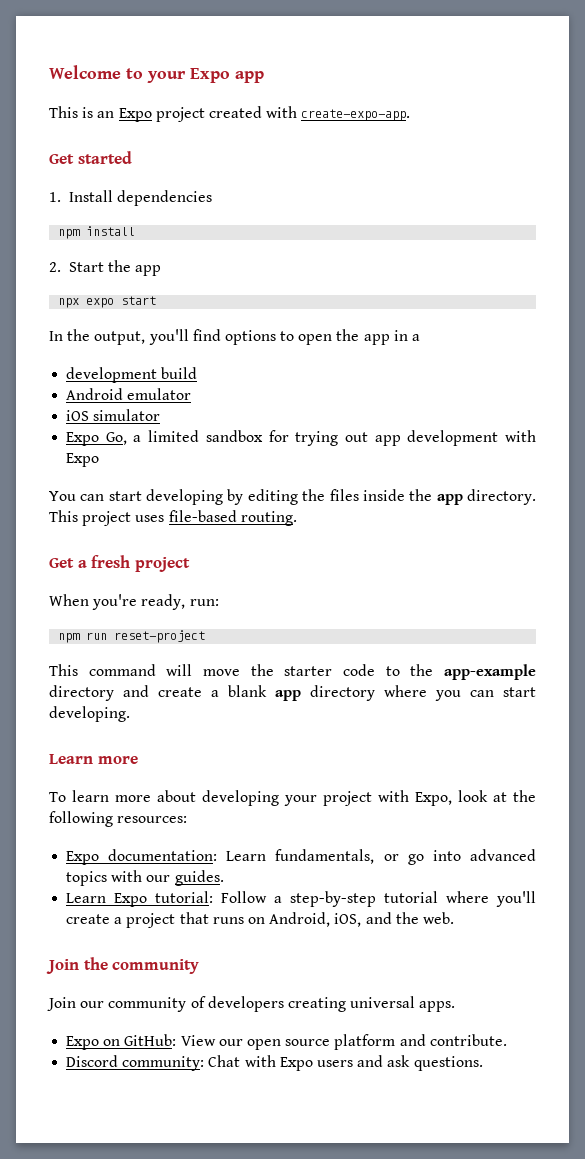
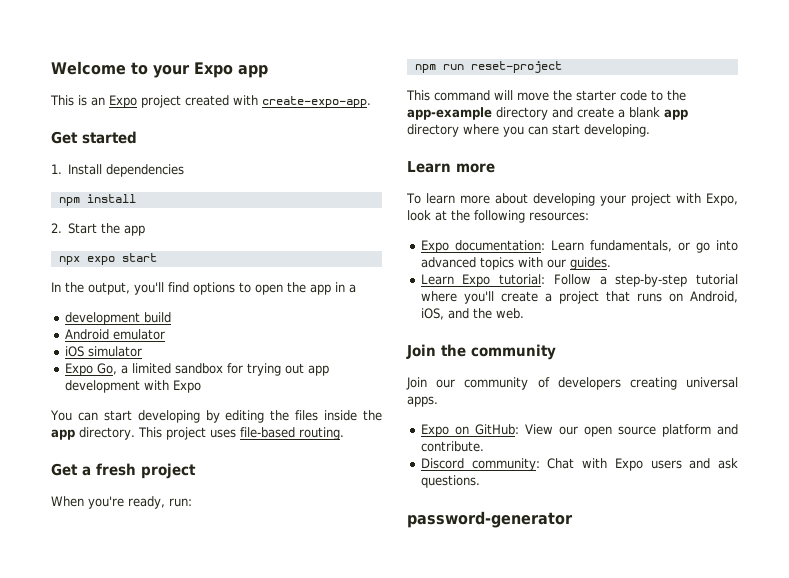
(483, 1063) none -> [407,511,573,528] // password-generator

